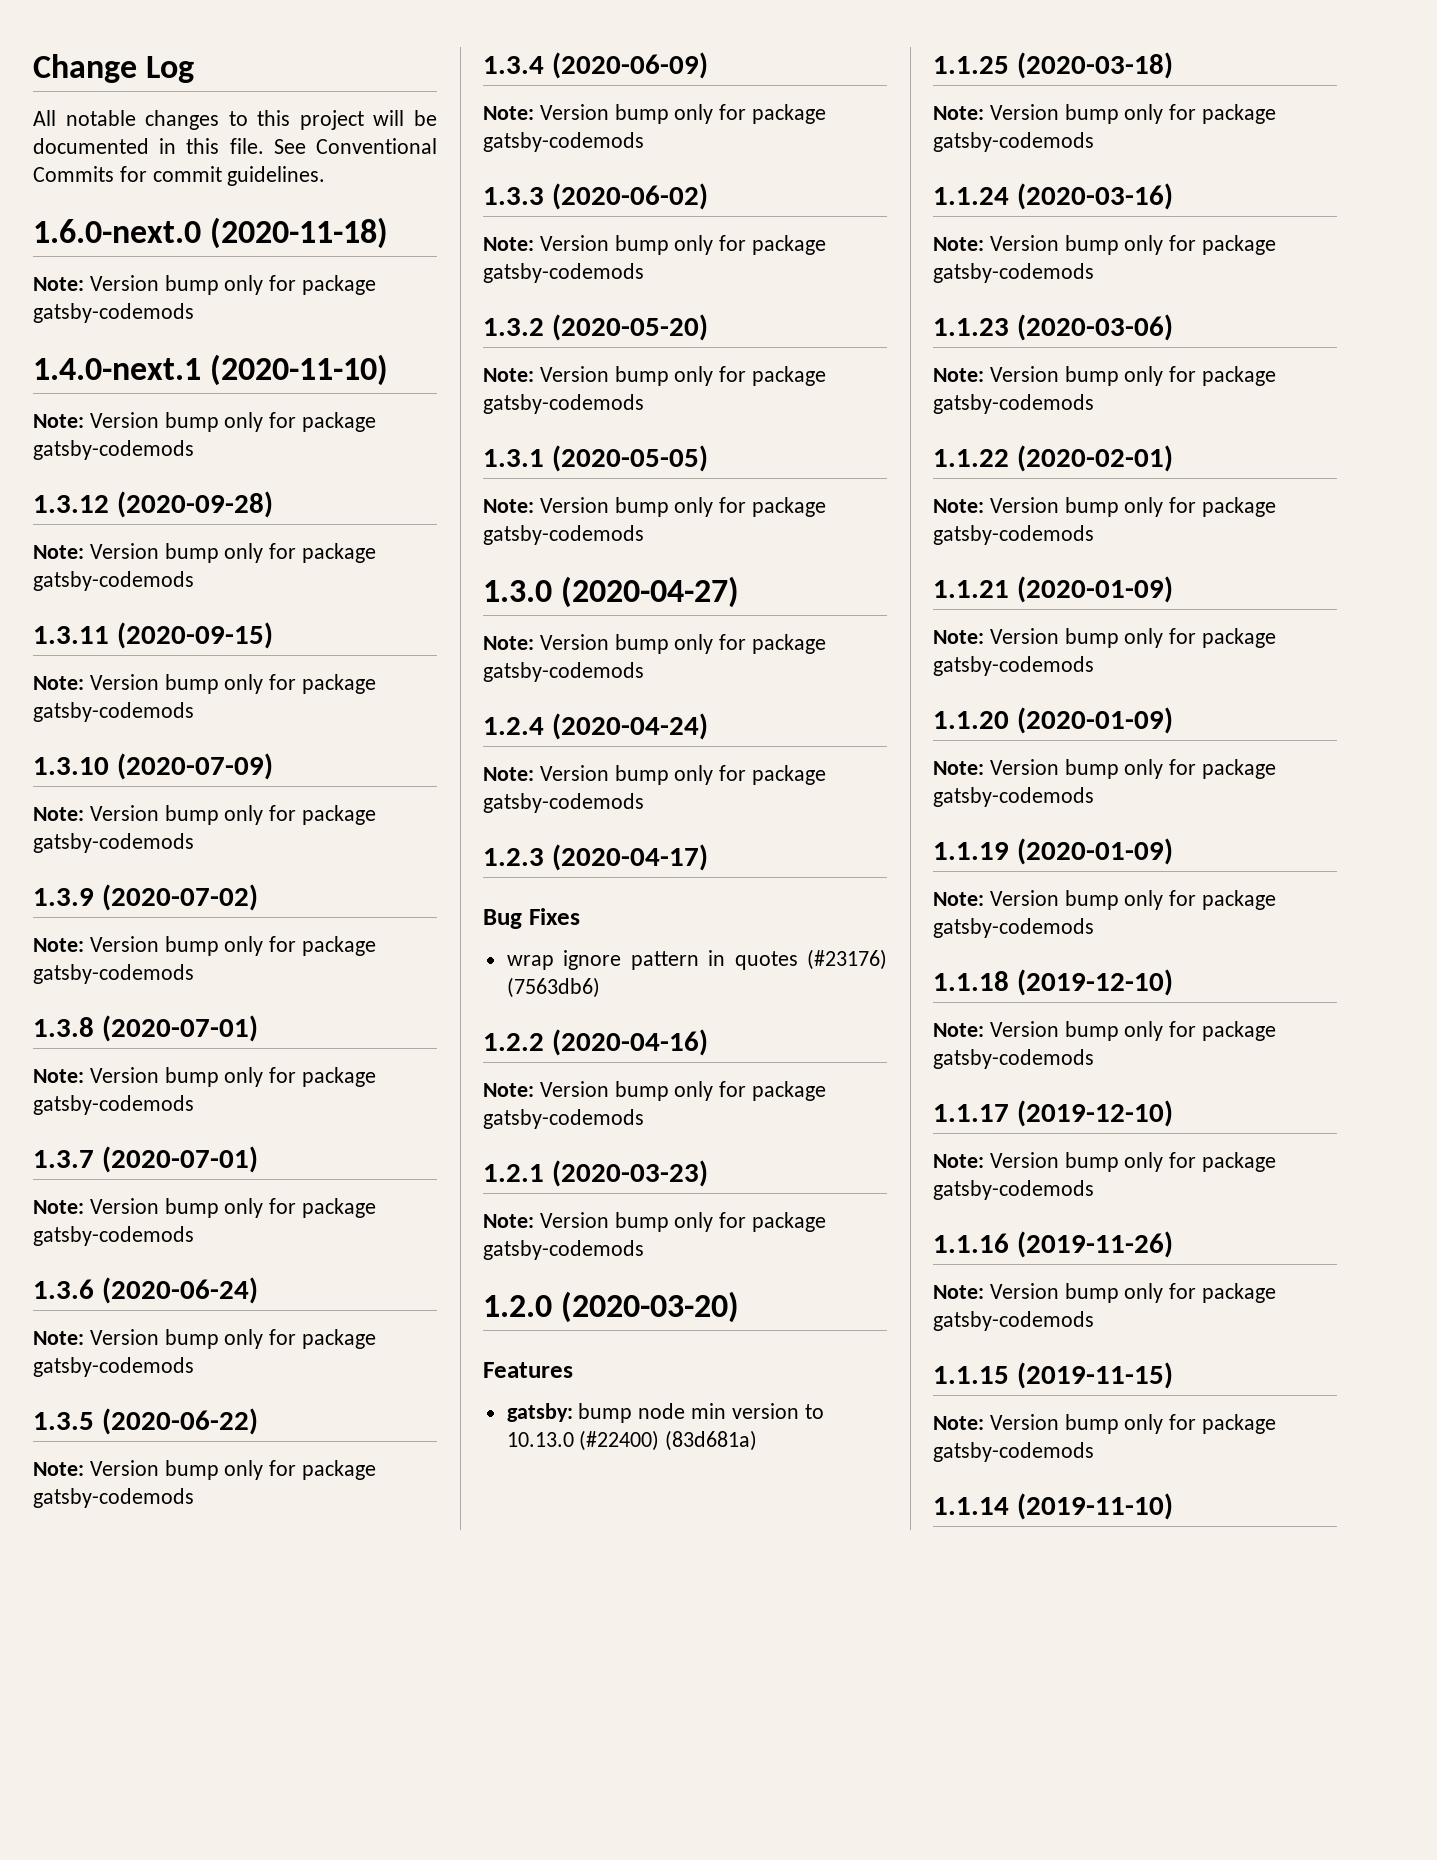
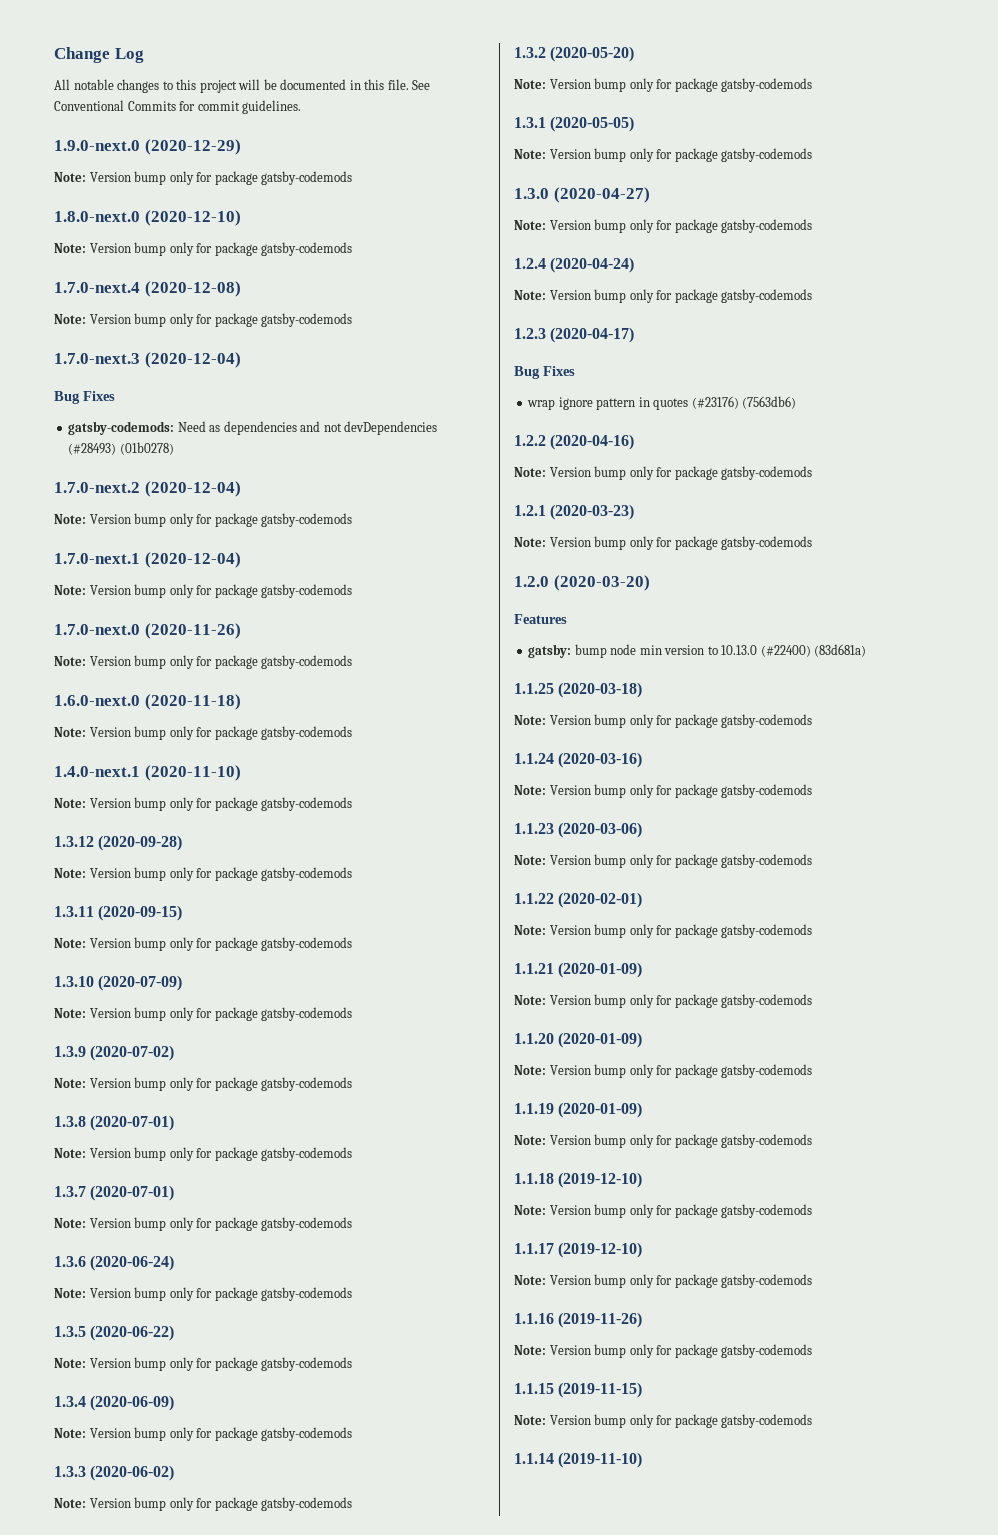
(326, 176) none -> [54,139,241,155] [54,171,353,185] [54,210,241,226] [54,242,353,256] [54,281,241,297] [54,313,353,327] [54,352,241,368] [54,391,115,404] [68,421,438,435] [68,442,174,455] [54,481,241,497] [54,513,353,527] [54,552,241,568] [54,584,353,598] [54,623,241,639] [54,655,353,669] // 1.9.0-next.0 (2020-12-29) // Note: Version bump only for package gatsby-codemods // 1.8.0-next.0 (2020-12-10) // Note: Version bump only for package gatsby-codemods // 1.7.0-next.4 (2020-12-08) // Note: Version bump only for package gatsby-codemods // 1.7.0-next.3 (2020-12-04) // Bug Fixes // gatsby-codemods: Need as dependencies and not devDependencies (#28493) (01b0278) // 1.7.0-next.2 (2020-12-04) // Note: Version bump only for package gatsby-codemods // 1.7.0-next.1 (2020-12-04) // Note: Version bump only for package gatsby-codemods // 1.7.0-next.0 (2020-11-26) // Note: Version bump only for package gatsby-codemods

